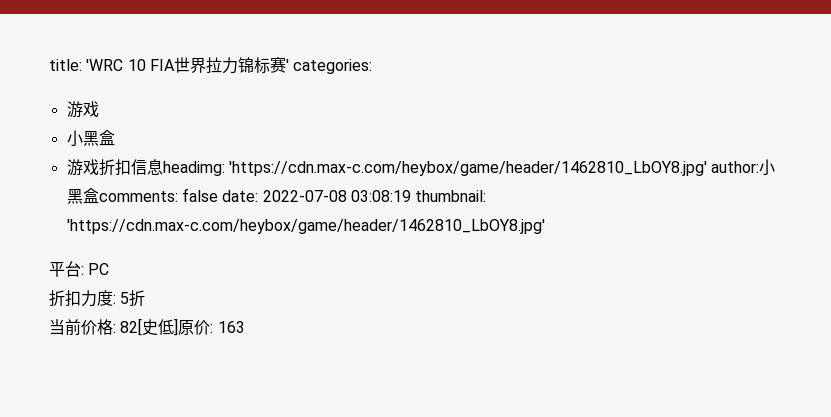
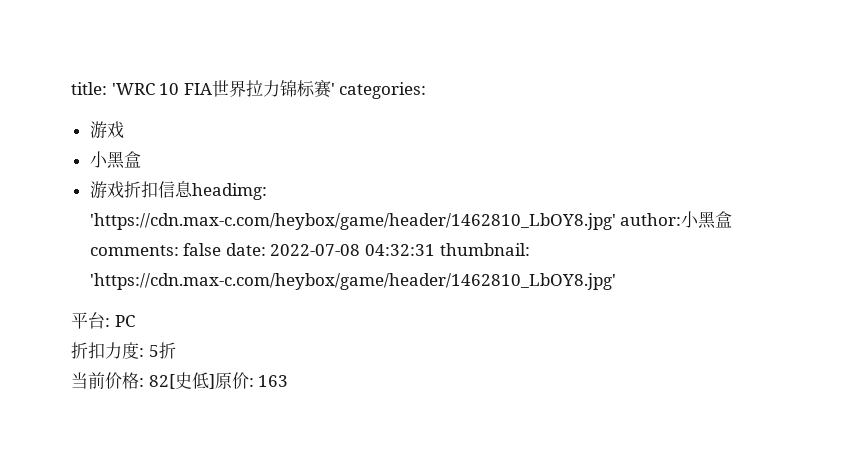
[350,190,411,202] 03:08:19 -> [365,244,436,256] 04:32:31

